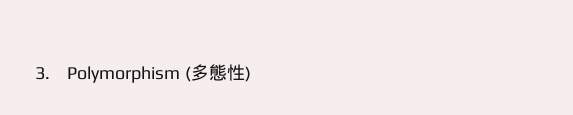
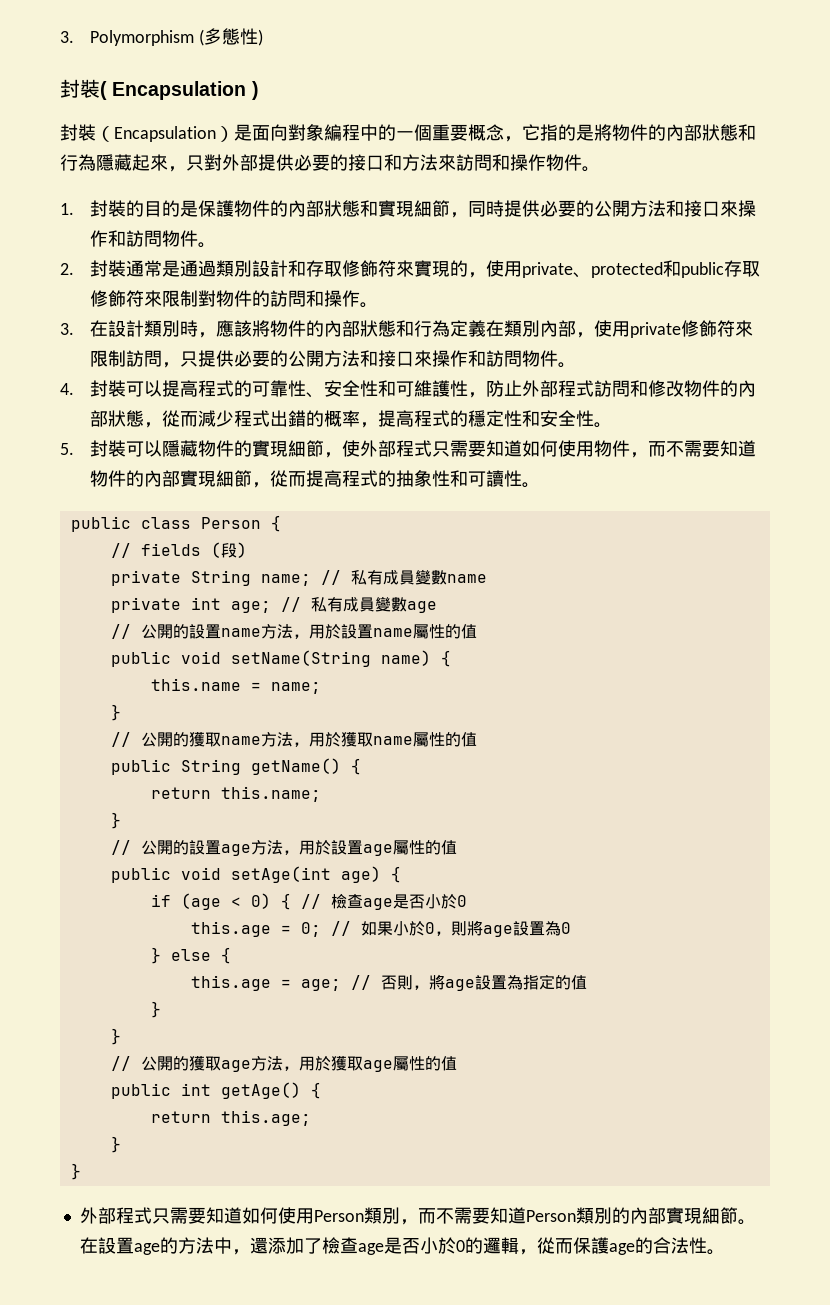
(251, 74) none -> [60,79,259,100] [60,124,756,142] [60,154,600,172] [60,200,757,218] [90,230,217,248] [60,260,761,278] [90,290,379,308] [60,320,754,338] [90,350,577,368] [60,380,757,398] [90,410,613,428] [60,440,757,458] [90,470,541,488] [70,515,281,532] [110,542,247,558] [110,569,487,586] [110,596,437,613] [110,624,477,639] [110,650,451,667] [150,678,321,694] [110,704,121,721] [110,732,477,747] [110,758,361,775] [150,786,321,802] [110,812,121,829] [110,840,457,856] [110,866,401,883] [150,893,467,910] [190,920,571,937] [150,947,231,964] [190,974,587,991] [150,1001,161,1018] [110,1028,121,1045] [110,1056,457,1072] [110,1082,321,1099] [150,1110,311,1126] [110,1136,121,1153] [70,1163,81,1180] [79,1207,756,1225] [79,1237,725,1255] // 封裝( Encapsulation ) // 封裝（Encapsulation）是面向對象編程中的一個重要概念，它指的是將物件的內部狀態和行為隱藏起來，只對外部提供必要的接口和方法來訪問和操作物件。 // 1.封裝的目的是保護物件的內部狀態和實現細節，同時提供必要的公開方法和接口來操作和訪問物件。 // 2.封裝通常是通過類別設計和存取修飾符來實現的，使用private、protected和public存取修飾符來限制對物件的訪問和操作。 // 3.在設計類別時，應該將物件的內部狀態和行為定義在類別內部，使用private修飾符來限制訪問，只提供必要的公開方法和接口來操作和訪問物件。 // 4.封裝可以提高程式的可靠性、安全性和可維護性，防止外部程式訪問和修改物件的內部狀態，從而減少程式出錯的概率，提高程式的穩定性和安全性。 // 5.封裝可以隱藏物件的實現細節，使外部程式只需要知道如何使用物件，而不需要知道物件的內部實現細節，從而提高程式的抽象性和可讀性。 // public class Person { // // fields (段) // private String name; // 私有成員變數name // private int age; // 私有成員變數age // // 公開的設置name方法，用於設置name屬性的值 // public void setName(String name) { // this.name = name; // } // // 公開的獲取name方法，用於獲取name屬性的值 // public String getName() { // return this.name; // } // // 公開的設置age方法，用於設置age屬性的值 // public void setAge(int age) { // if (age < 0) { // 檢查age是否小於0 // this.age = 0; // 如果小於0，則將age設置為0 // } else { // this.age = age; // 否則，將age設置為指定的值 // } // } // // 公開的獲取age方法，用於獲取age屬性的值 // public int getAge() { // return this.age; // } // } // 外部程式只需要知道如何使用Person類別，而不需要知道Person類別的內部實現細節。在設置age的方法中，還添加了檢查age是否小於0的邏輯，從而保護age的合法性。

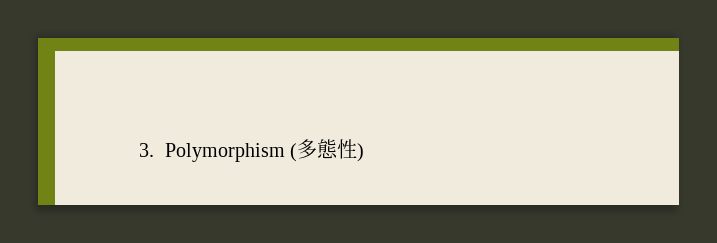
[60,79,259,100] [60,124,756,142] [60,154,600,172] [60,200,757,218] [90,230,217,248] [60,260,761,278] [90,290,379,308] [60,320,754,338] [90,350,577,368] [60,380,757,398] [90,410,613,428] [60,440,757,458] [90,470,541,488] [70,515,281,532] [110,542,247,558] [110,569,487,586] [110,596,437,613] [110,624,477,639] [110,650,451,667] [150,678,321,694] [110,704,121,721] [110,732,477,747] [110,758,361,775] [150,786,321,802] [110,812,121,829] [110,840,457,856] [110,866,401,883] [150,893,467,910] [190,920,571,937] [150,947,231,964] [190,974,587,991] [150,1001,161,1018] [110,1028,121,1045] [110,1056,457,1072] [110,1082,321,1099] [150,1110,311,1126] [110,1136,121,1153] [70,1163,81,1180] [79,1207,756,1225] [79,1237,725,1255] // 封裝( Encapsulation ) // 封裝（Encapsulation）是面向對象編程中的一個重要概念，它指的是將物件的內部狀態和行為隱藏起來，只對外部提供必要的接口和方法來訪問和操作物件。 // 1.封裝的目的是保護物件的內部狀態和實現細節，同時提供必要的公開方法和接口來操作和訪問物件。 // 2.封裝通常是通過類別設計和存取修飾符來實現的，使用private、protected和public存取修飾符來限制對物件的訪問和操作。 // 3.在設計類別時，應該將物件的內部狀態和行為定義在類別內部，使用private修飾符來限制訪問，只提供必要的公開方法和接口來操作和訪問物件。 // 4.封裝可以提高程式的可靠性、安全性和可維護性，防止外部程式訪問和修改物件的內部狀態，從而減少程式出錯的概率，提高程式的穩定性和安全性。 // 5.封裝可以隱藏物件的實現細節，使外部程式只需要知道如何使用物件，而不需要知道物件的內部實現細節，從而提高程式的抽象性和可讀性。 // public class Person { // // fields (段) // private String name; // 私有成員變數name // private int age; // 私有成員變數age // // 公開的設置name方法，用於設置name屬性的值 // public void setName(String name) { // this.name = name; // } // // 公開的獲取name方法，用於獲取name屬性的值 // public String getName() { // return this.name; // } // // 公開的設置age方法，用於設置age屬性的值 // public void setAge(int age) { // if (age < 0) { // 檢查age是否小於0 // this.age = 0; // 如果小於0，則將age設置為0 // } else { // this.age = age; // 否則，將age設置為指定的值 // } // } // // 公開的獲取age方法，用於獲取age屬性的值 // public int getAge() { // return this.age; // } // } // 外部程式只需要知道如何使用Person類別，而不需要知道Person類別的內部實現細節。在設置age的方法中，還添加了檢查age是否小於0的邏輯，從而保護age的合法性。 -> (365, 152) none

